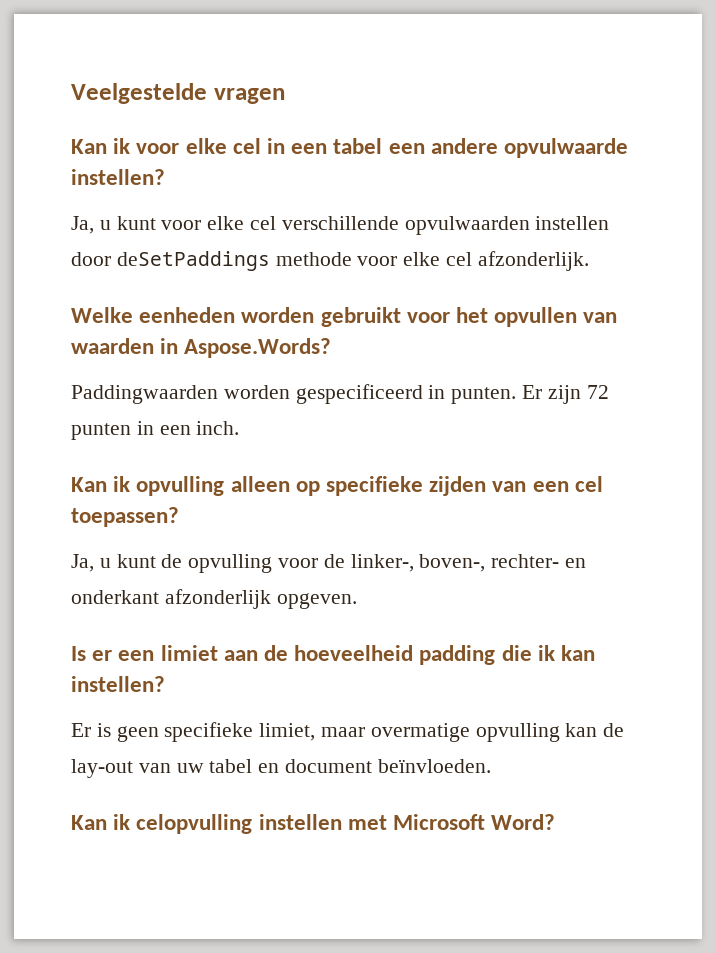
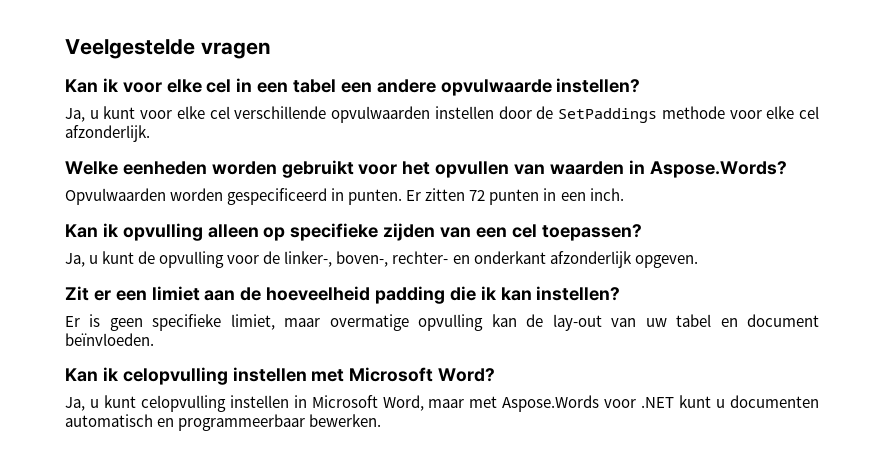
[116,251,270,271] deSetPaddings -> [536,106,658,123] de SetPaddings
[71,385,218,404] Paddingwaarden -> [65,188,166,205] Opvulwaarden
[547,385,581,404] zijn -> [425,188,466,201] zitten
[71,646,86,661] Is -> [65,286,89,301] Zit
(556, 822) none -> [65,395,819,412] [65,414,382,431] // Ja, u kunt celopvulling instellen in Microsoft Word, maar met Aspose.Words voor .NET kunt u documenten automatisch en programmeerbaar bewerken.

